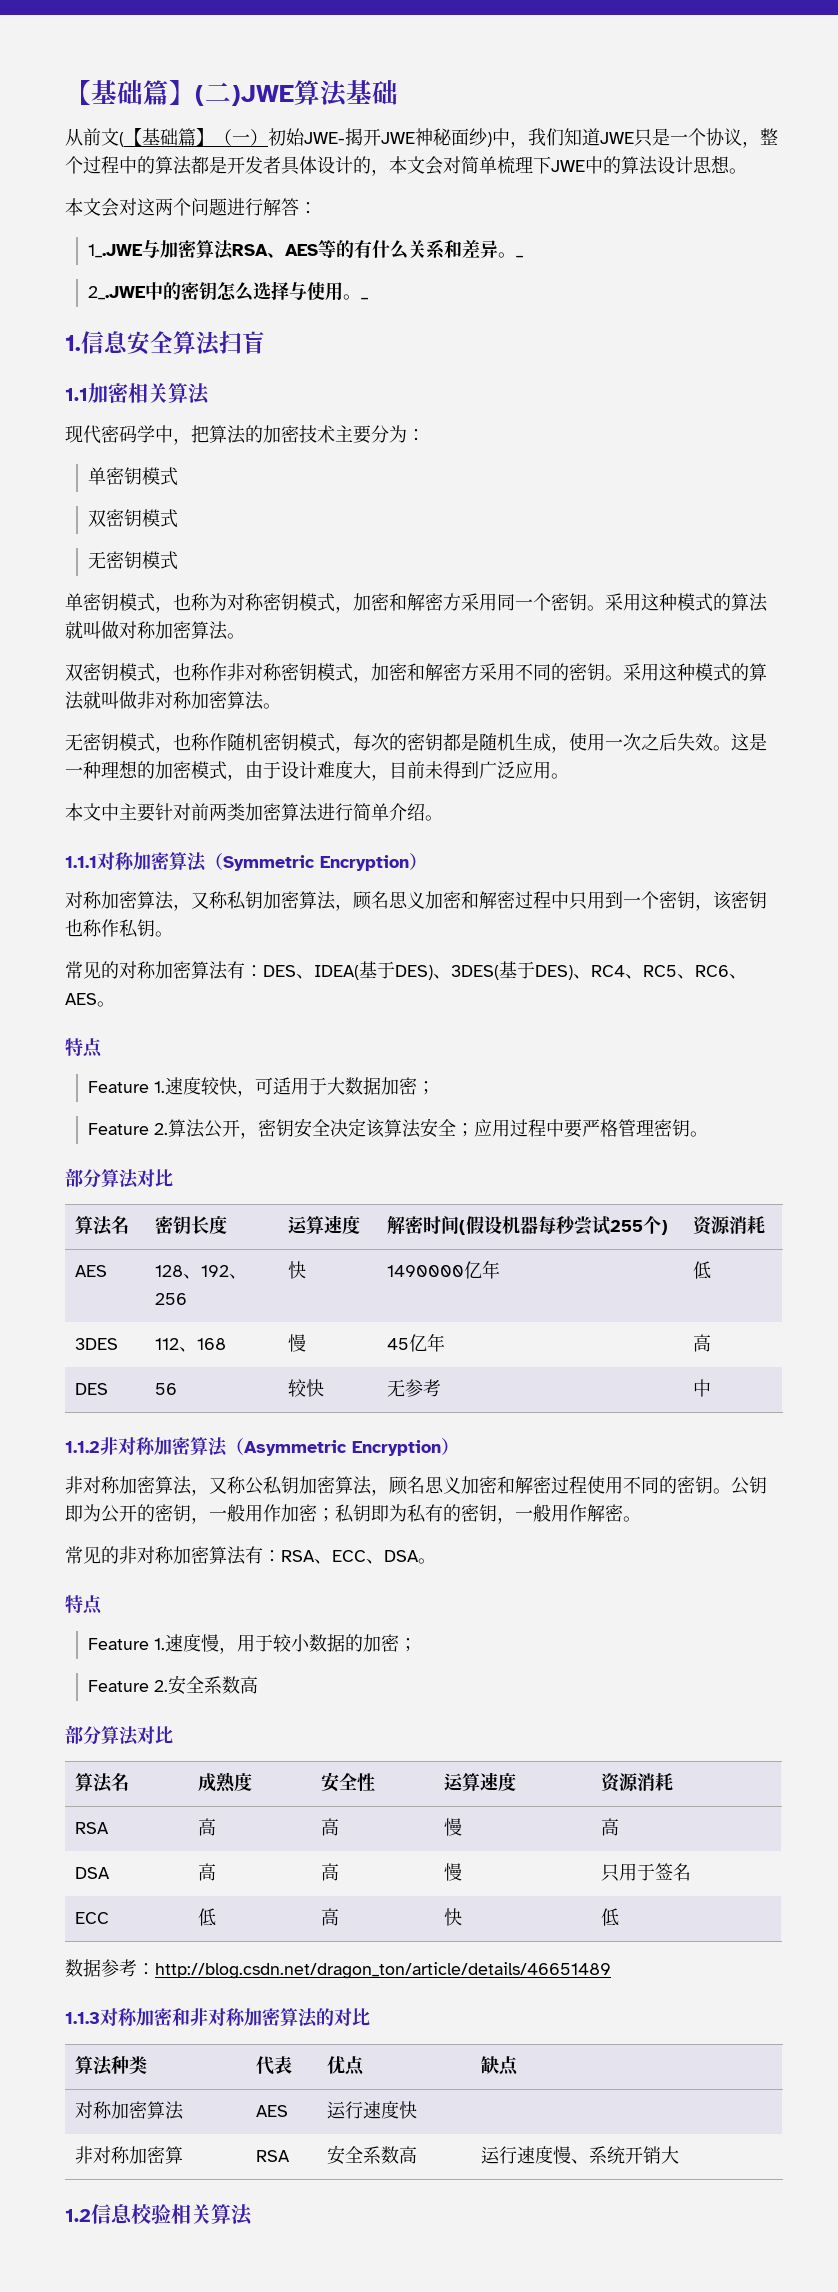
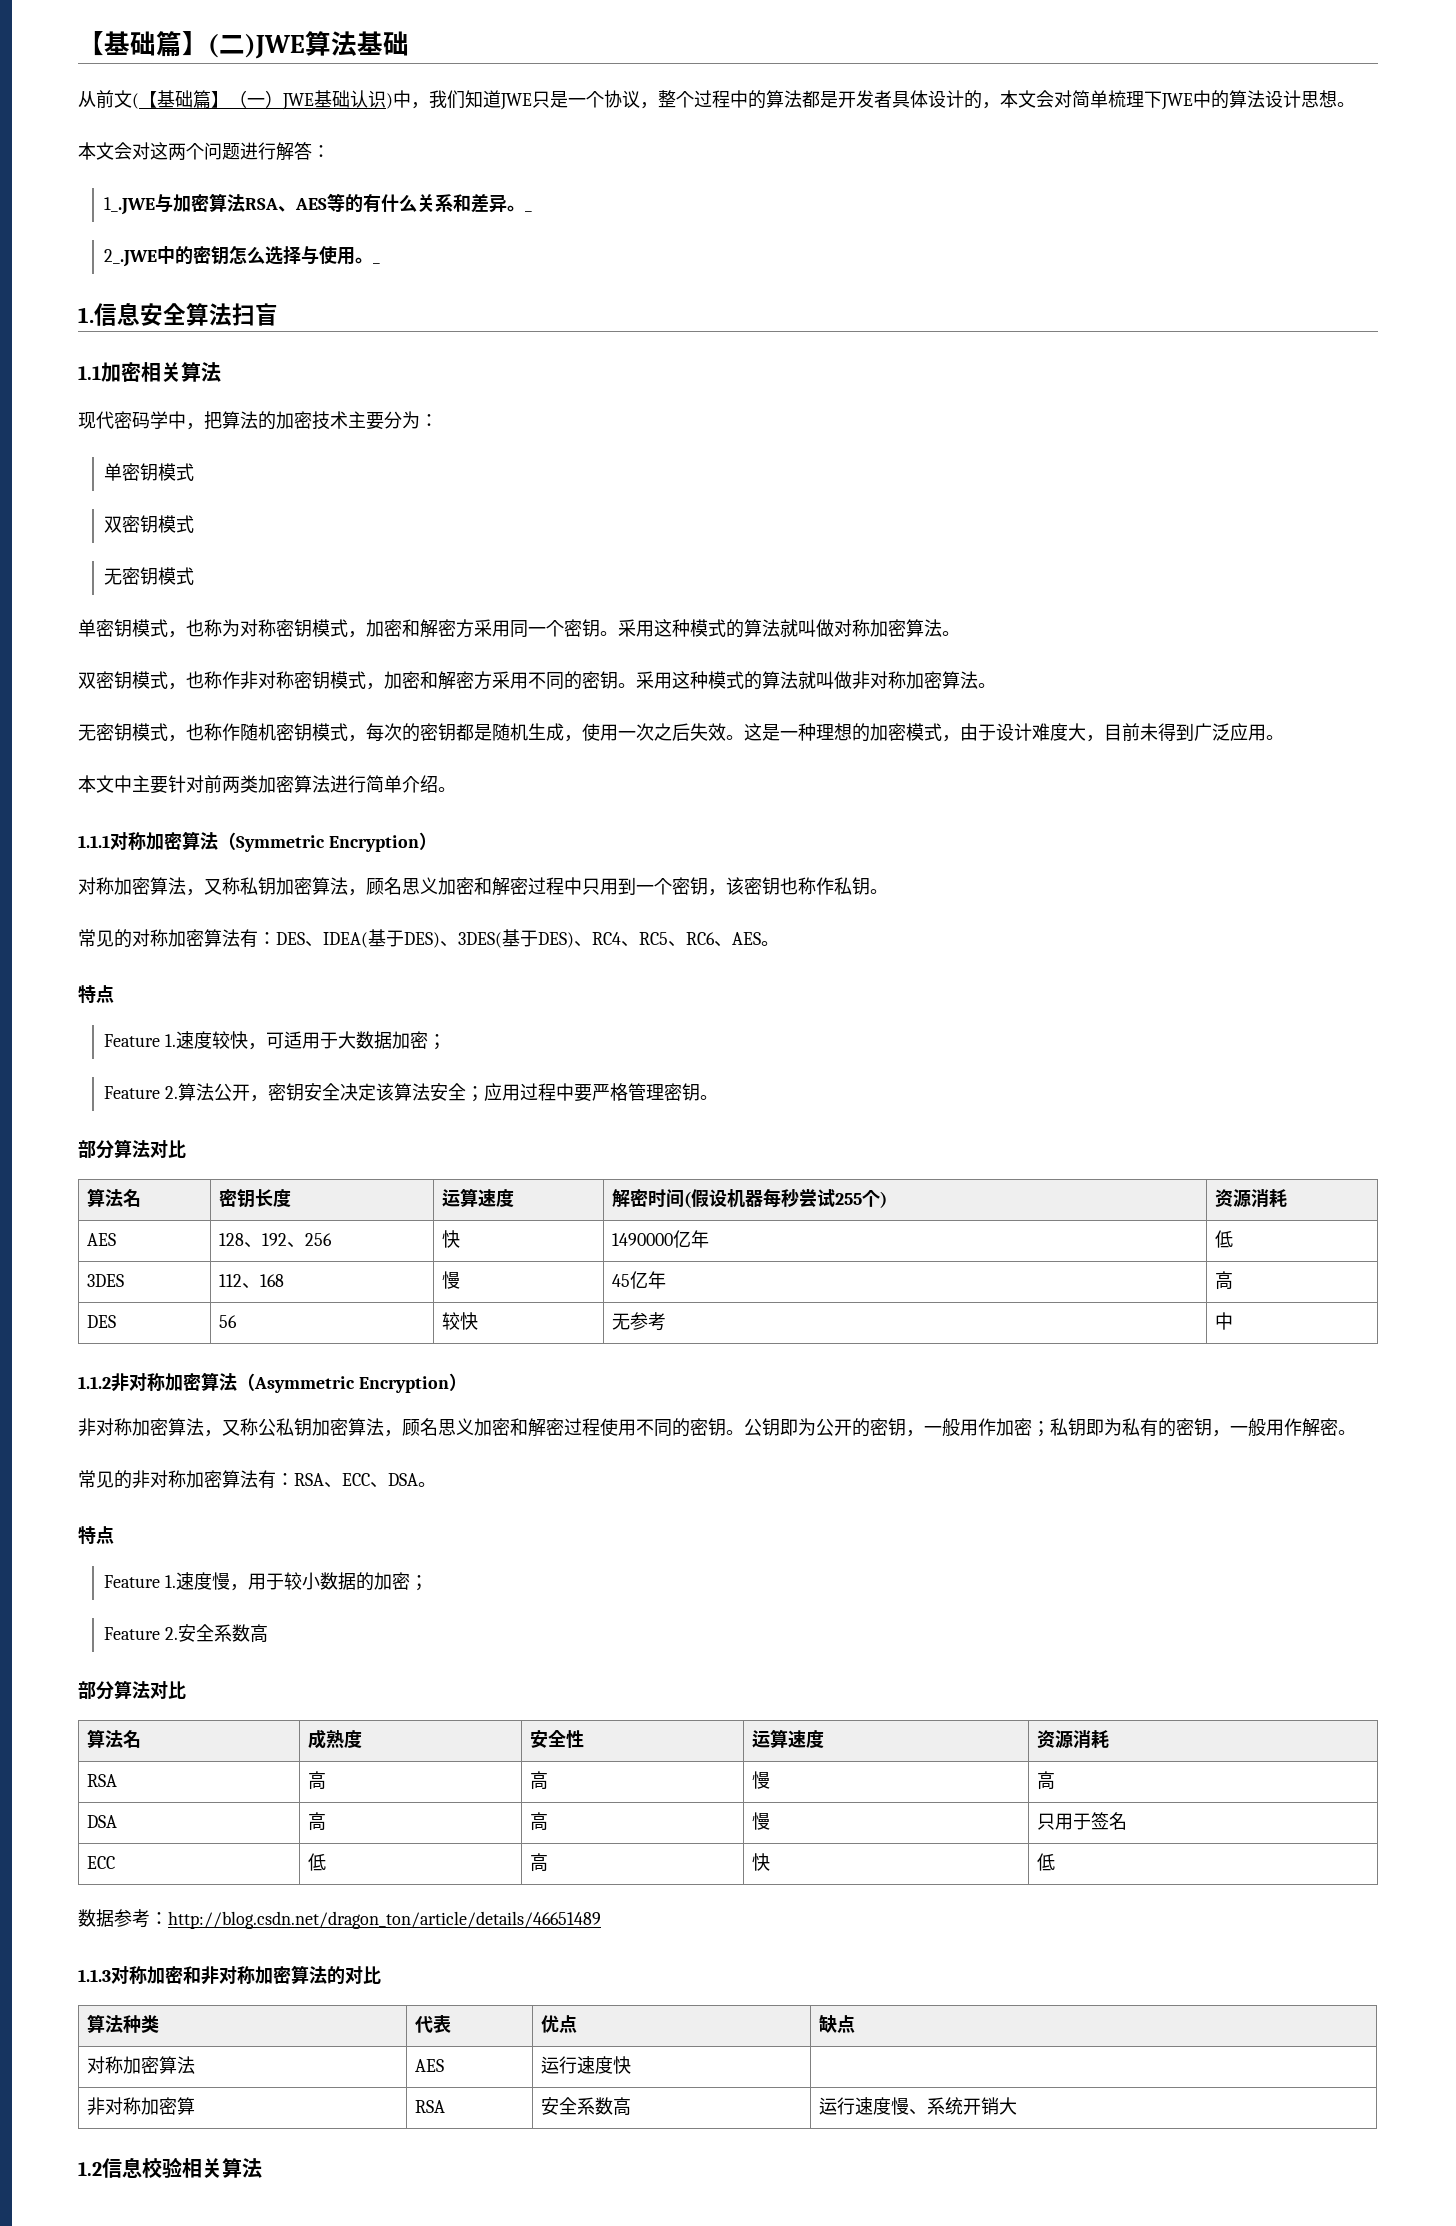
[268,128,488,146] 初始JWE-揭开JWE神秘面纱 -> [282,90,386,110] JWE基础认识

